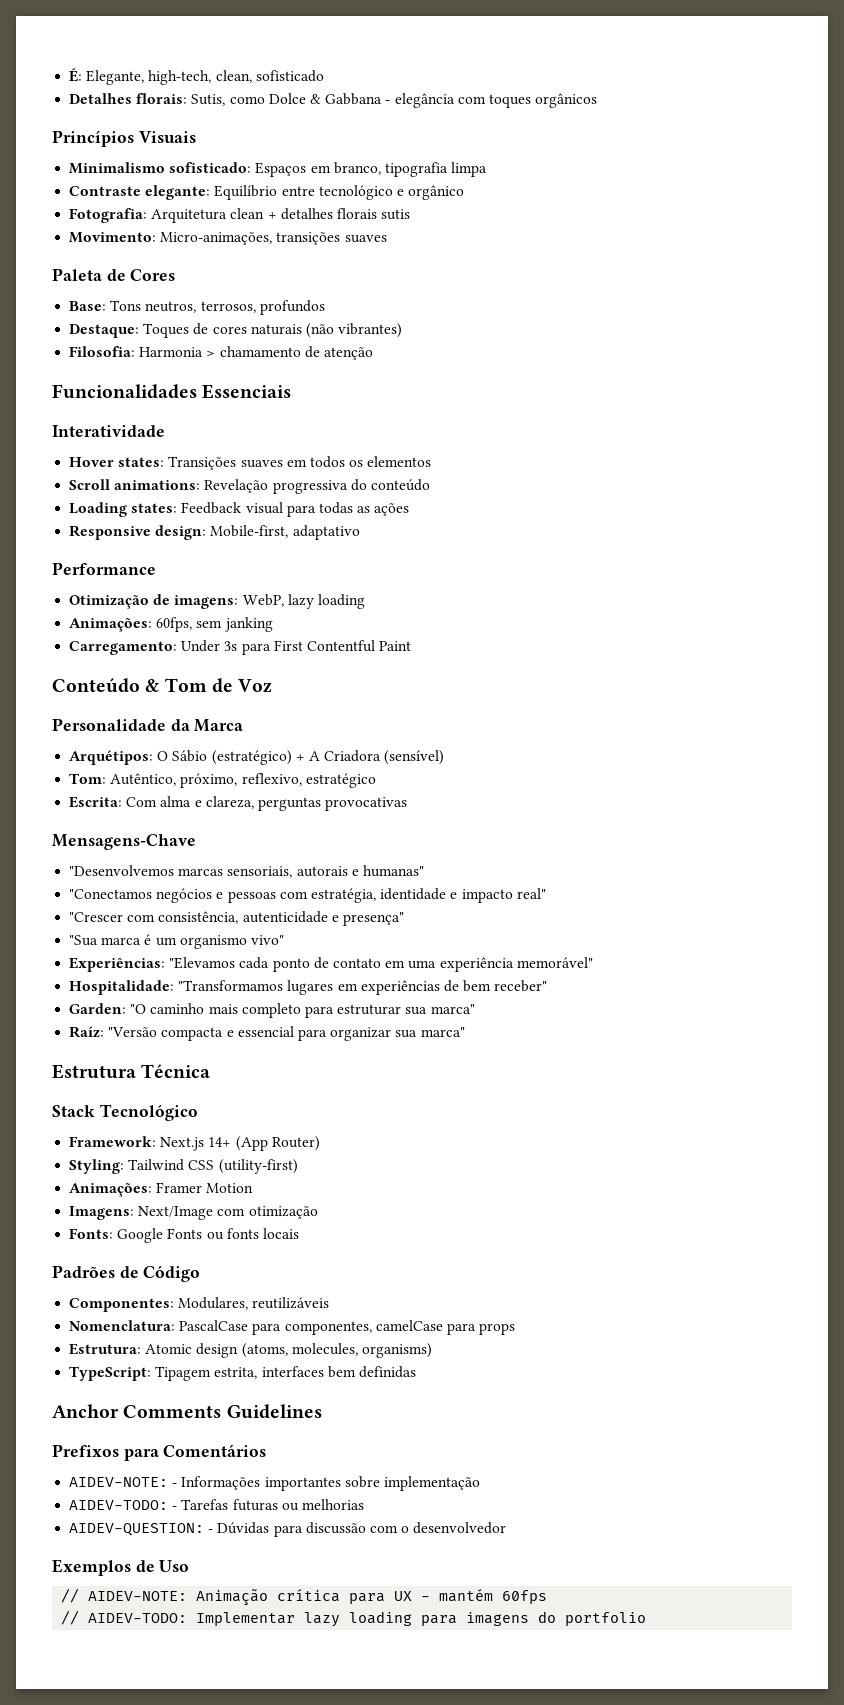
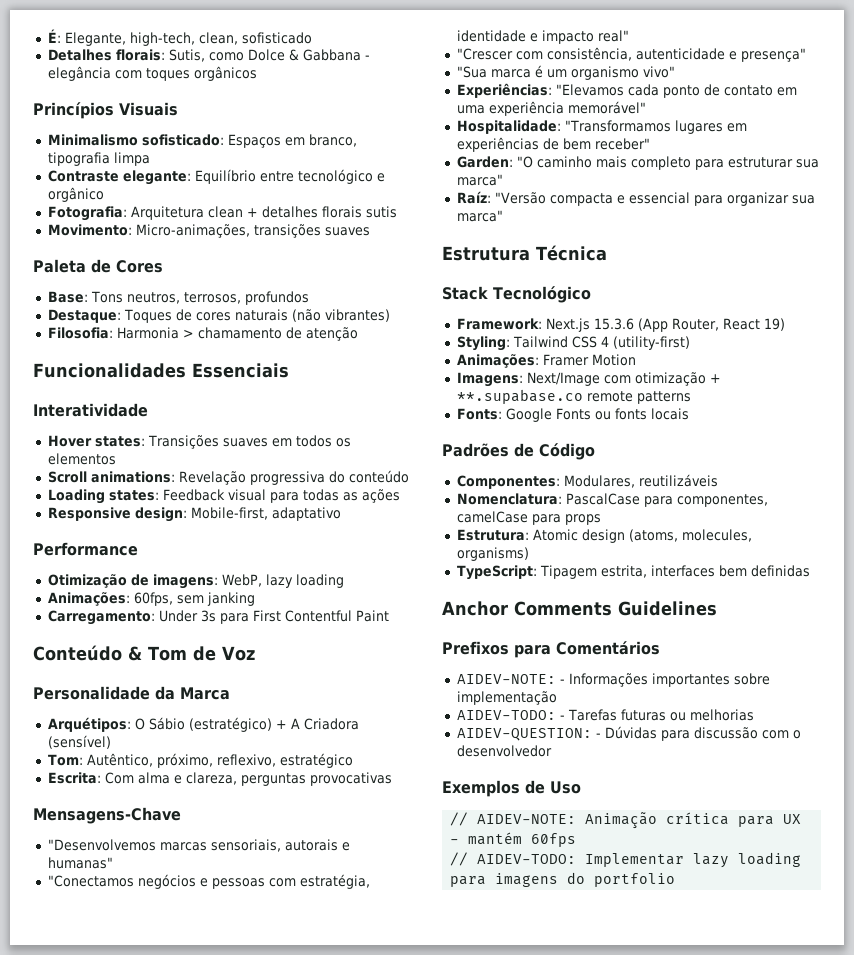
[208,1136,320,1151] 14+ (App Router) -> [593,318,785,332] 15.3.6 (App Router, React 19)
(215, 1165) none -> [600,336,609,347] 4
(318, 1212) none -> [709,374,721,383] [456,389,691,404] + **.supabase.co remote patterns

